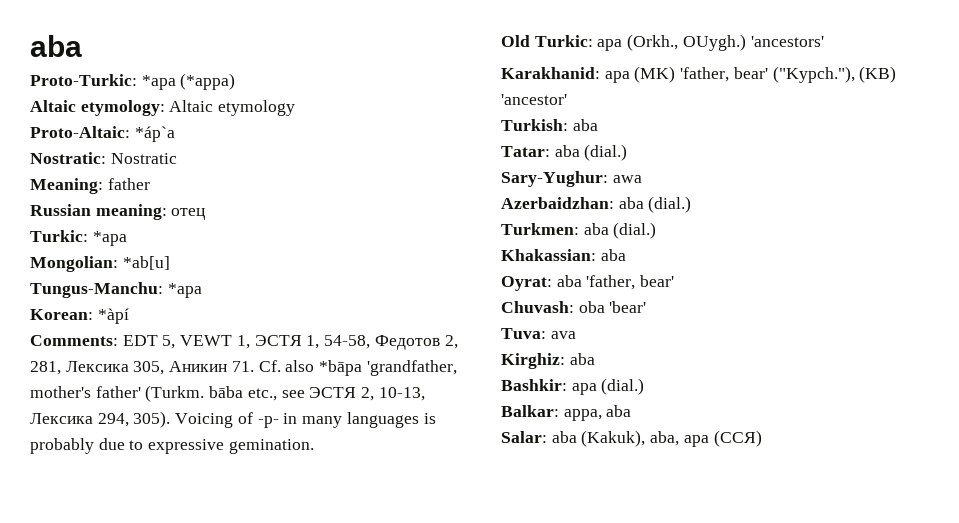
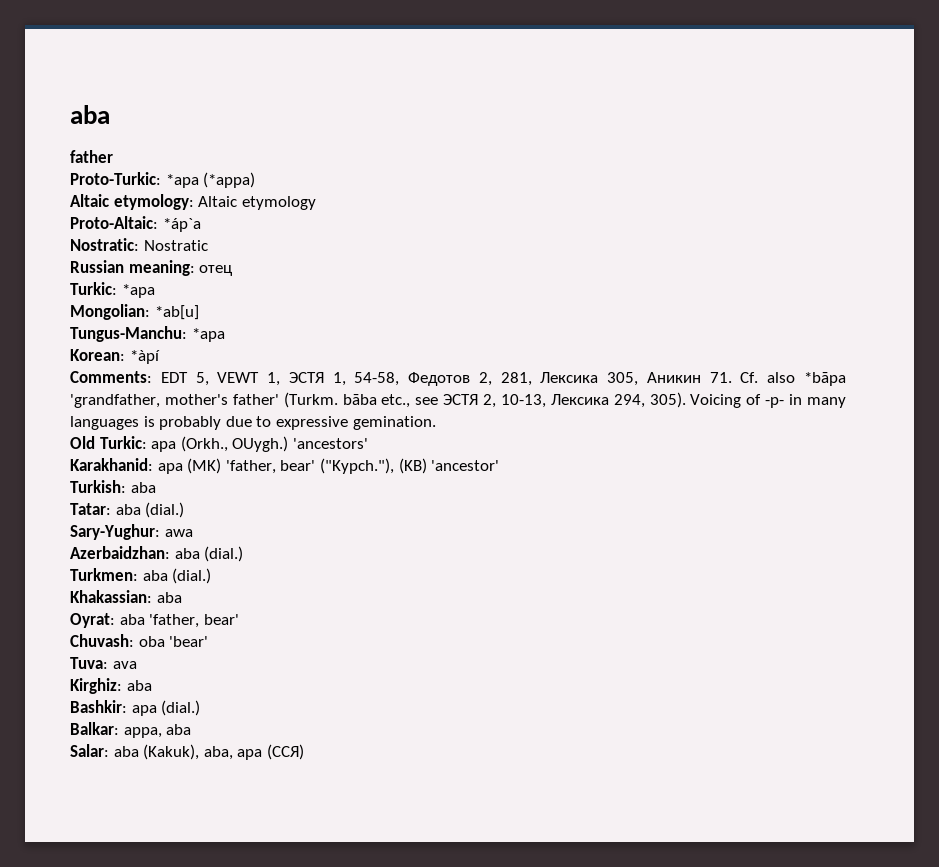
[30,35,82,57] aba -> [70,105,110,124] [70,150,113,163] aba // father
[30,178,150,194] // Meaning: father -> (208, 245) none

